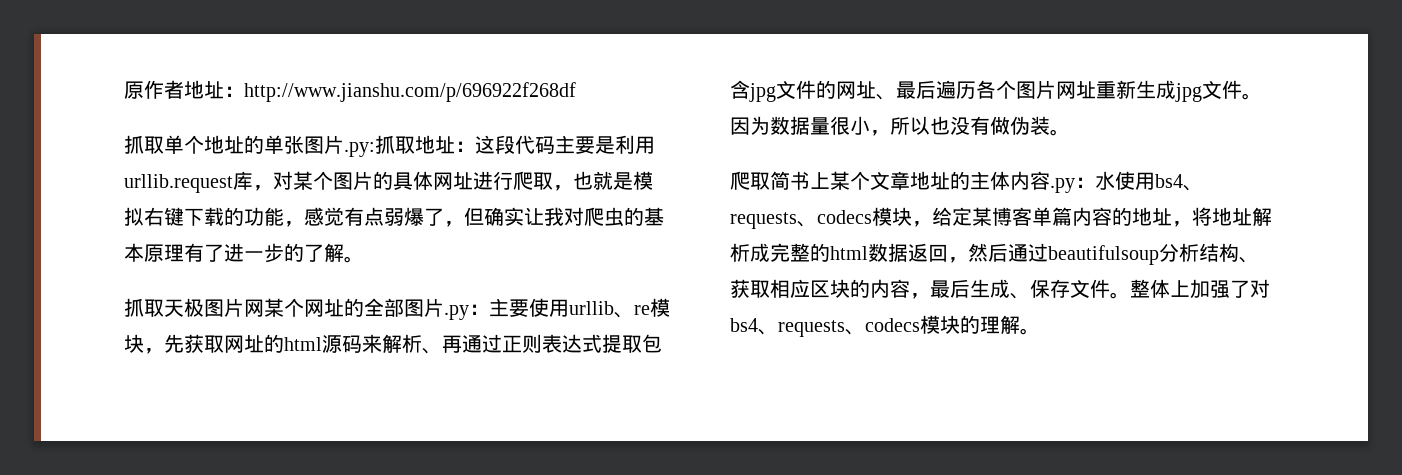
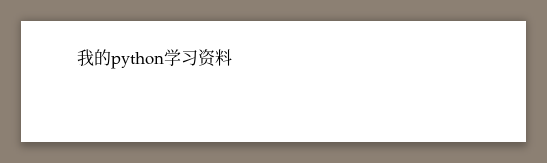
[124,80,576,102] [124,135,655,157] [124,171,653,193] [124,207,664,227] [124,243,364,263] [124,298,670,320] [124,334,662,354] [730,80,1262,102] [730,116,1070,136] [730,171,1203,193] [730,207,1272,229] [730,243,1259,265] [730,279,1270,299] [730,315,1040,337] 原作者地址：http://www.jianshu.com/p/696922f268df // 抓取单个地址的单张图片.py:抓取地址：这段代码主要是利用urllib.request库，对某个图片的具体网址进行爬取，也就是模拟右键下载的功能，感觉有点弱爆了，但确实让我对爬虫的基本原理有了进一步的了解。 // 抓取天极图片网某个网址的全部图片.py：主要使用urllib、re模块，先获取网址的html源码来解析、再通过正则表达式提取包含jpg文件的网址、最后遍历各个图片网址重新生成jpg文件。因为数据量很小，所以也没有做伪装。 // 爬取简书上某个文章地址的主体内容.py：水使用bs4、requests、codecs模块，给定某博客单篇内容的地址，将地址解析成完整的html数据返回，然后通过beautifulsoup分析结构、获取相应区块的内容，最后生成、保存文件。整体上加强了对bs4、requests、codecs模块的理解。 -> [77,49,232,69] 我的python学习资料

